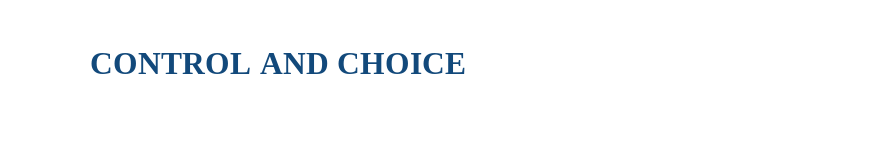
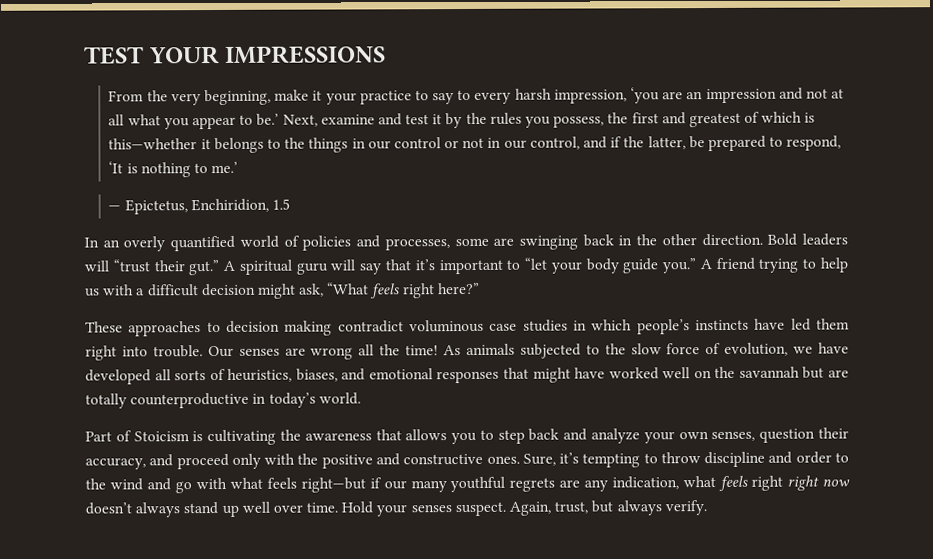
[90,53,467,74] CONTROL AND CHOICE -> [84,45,387,65] [108,87,845,106] [108,111,816,130] [108,135,842,154] [108,161,239,178] [108,198,290,215] [84,233,848,252] [84,257,848,276] [85,282,480,299] [85,318,851,337] [85,342,849,361] [85,366,849,385] [85,392,361,409] [85,427,849,446] [85,451,850,470] [85,475,851,494] [85,500,707,518] TEST YOUR IMPRESSIONS // From the very beginning, make it your practice to say to every harsh impression, ‘you are an impression and not at all what you appear to be.’ Next, examine and test it by the rules you possess, the first and greatest of which is this—whether it belongs to the things in our control or not in our control, and if the latter, be prepared to respond, ‘It is nothing to me.’ // — Epictetus, Enchiridion, 1.5 // In an overly quantified world of policies and processes, some are swinging back in the other direction. Bold leaders will “trust their gut.” A spiritual guru will say that it’s important to “let your body guide you.” A friend trying to help us with a difficult decision might ask, “What feels right here?” // These approaches to decision making contradict voluminous case studies in which people’s instincts have led them right into trouble. Our senses are wrong all the time! As animals subjected to the slow force of evolution, we have developed all sorts of heuristics, biases, and emotional responses that might have worked well on the savannah but are totally counterproductive in today’s world. // Part of Stoicism is cultivating the awareness that allows you to step back and analyze your own senses, question their accuracy, and proceed only with the positive and constructive ones. Sure, it’s tempting to throw discipline and order to the wind and go with what feels right—but if our many youthful regrets are any indication, what feels right right now doesn’t always stand up well over time. Hold your senses suspect. Again, trust, but always verify.

